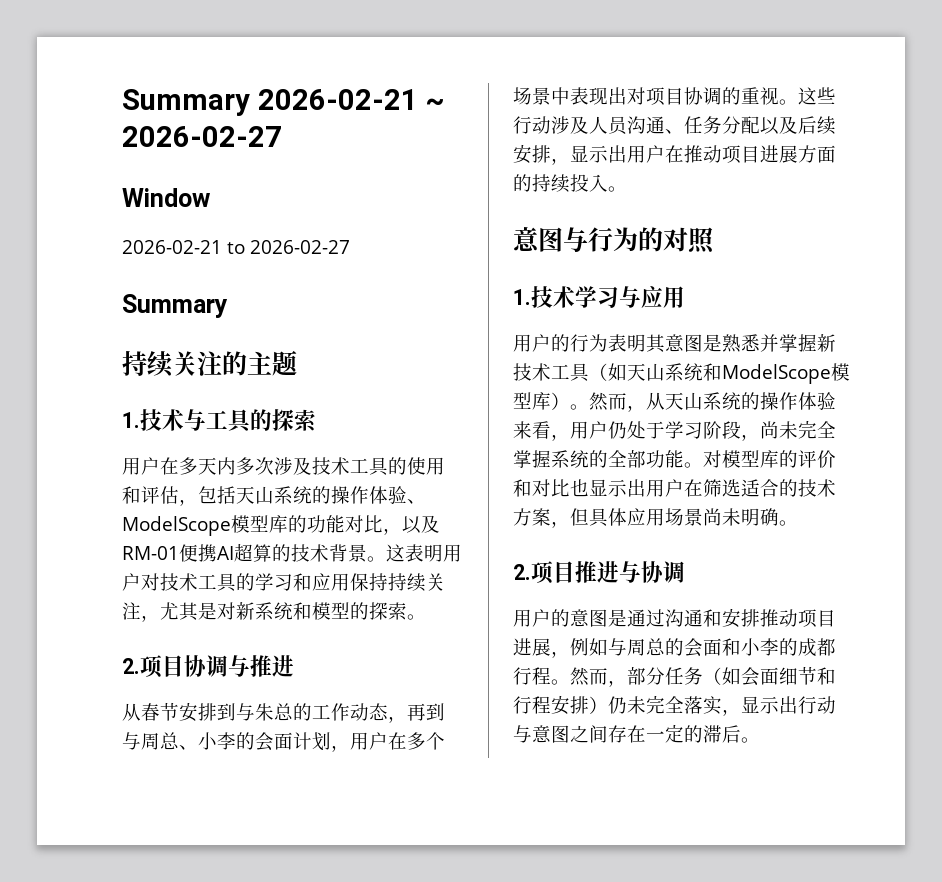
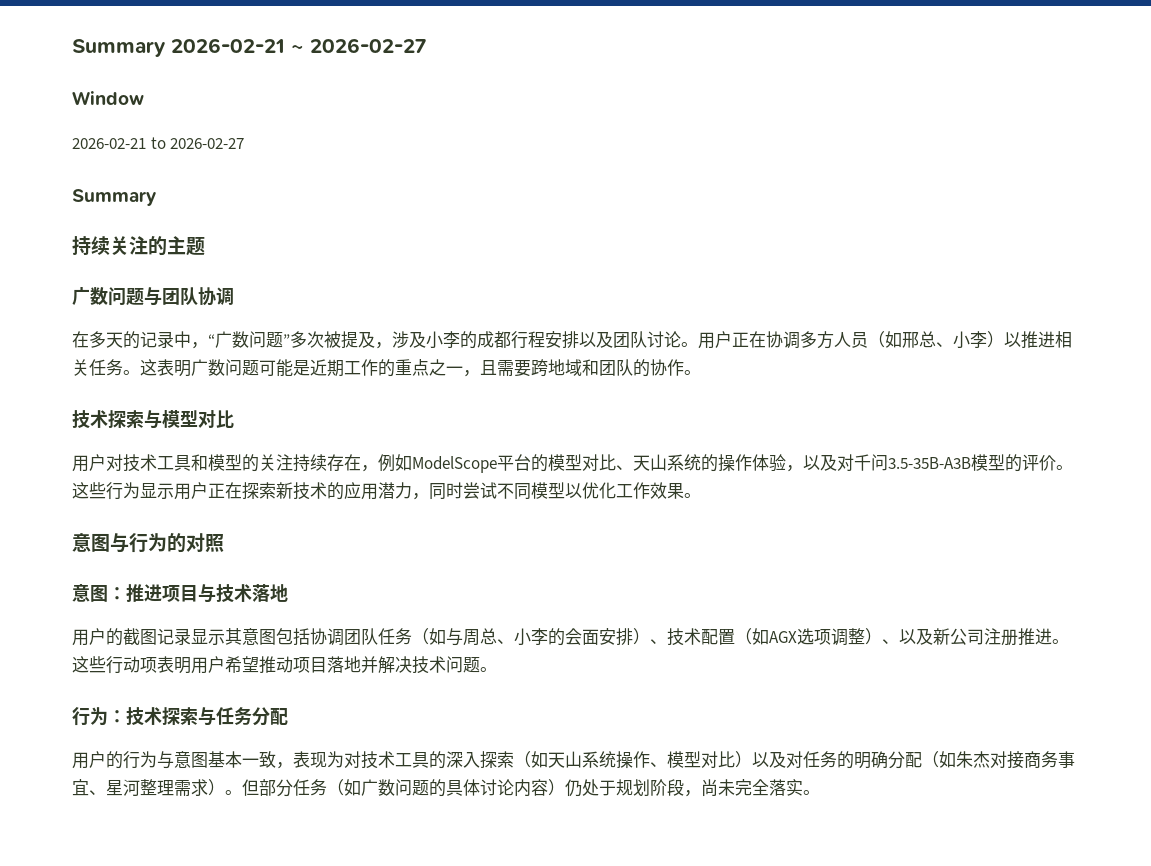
[122,409,316,433] [122,457,445,476] [122,486,426,506] [122,515,440,536] [122,543,462,562] [122,573,445,592] [122,602,426,622] [122,655,294,678] [122,702,445,723] [122,732,445,752] [513,87,836,106] [513,116,836,135] [513,144,836,165] [513,174,608,193] 1.技术与工具的探索 // 用户在多天内多次涉及技术工具的使用和评估，包括天山系统的操作体验、ModelScope模型库的功能对比，以及RM-01便携AI超算的技术背景。这表明用户对技术工具的学习和应用保持持续关注，尤其是对新系统和模型的探索。 // 2.项目协调与推进 // 从春节安排到与朱总的工作动态，再到与周总、小李的会面计划，用户在多个场景中表现出对项目协调的重视。这些行动涉及人员沟通、任务分配以及后续安排，显示出用户在推动项目进展方面的持续投入 -> [72,287,234,306] [72,331,1072,349] [72,359,701,377] [72,410,234,429] [72,454,1073,473] [72,482,684,500] 广数问题与团队协调 // 在多天的记录中，“广数问题”多次被提及，涉及小李的成都行程安排以及团队讨论。用户正在协调多方人员（如邢总、小李）以推进相关任务。这表明广数问题可能是近期工作的重点之一，且需要跨地域和团队的协作。 // 技术探索与模型对比 // 用户对技术工具和模型的关注持续存在，例如ModelScope平台的模型对比、天山系统的操作体验，以及对千问3.5-35B-A3B模型的评价。这些行为显示用户正在探索新技术的应用潜力，同时尝试不同模型以优化工作效果
[513,286,685,308] [513,334,836,353] [513,363,850,384] [513,392,836,412] [513,420,836,441] [513,450,836,468] [513,479,836,497] [513,508,798,528] [513,561,685,584] [513,608,836,628] [513,638,836,658] [513,666,836,687] [513,695,836,716] [513,724,741,743] 1.技术学习与应用 // 用户的行为表明其意图是熟悉并掌握新技术工具（如天山系统和ModelScope模型库）。然而，从天山系统的操作体验来看，用户仍处于学习阶段，尚未完全掌握系统的全部功能。对模型库的评价和对比也显示出用户在筛选适合的技术方案，但具体应用场景尚未明确。 // 2.项目推进与协调 // 用户的意图是通过沟通和安排推动项目进展，例如与周总的会面和小李的成都行程。然而，部分任务（如会面细节和行程安排）仍未完全落实，显示出行动与意图之间存在一定的滞后 -> [72,584,288,603] [72,628,1069,646] [72,656,497,674] [72,707,288,726] [72,751,1075,769] [72,779,803,797] 意图：推进项目与技术落地 // 用户的截图记录显示其意图包括协调团队任务（如与周总、小李的会面安排）、技术配置（如AGX选项调整）、以及新公司注册推进。这些行动项表明用户希望推动项目落地并解决技术问题。 // 行为：技术探索与任务分配 // 用户的行为与意图基本一致，表现为对技术工具的深入探索（如天山系统操作、模型对比）以及对任务的明确分配（如朱杰对接商务事宜、星河整理需求）。但部分任务（如广数问题的具体讨论内容）仍处于规划阶段，尚未完全落实

